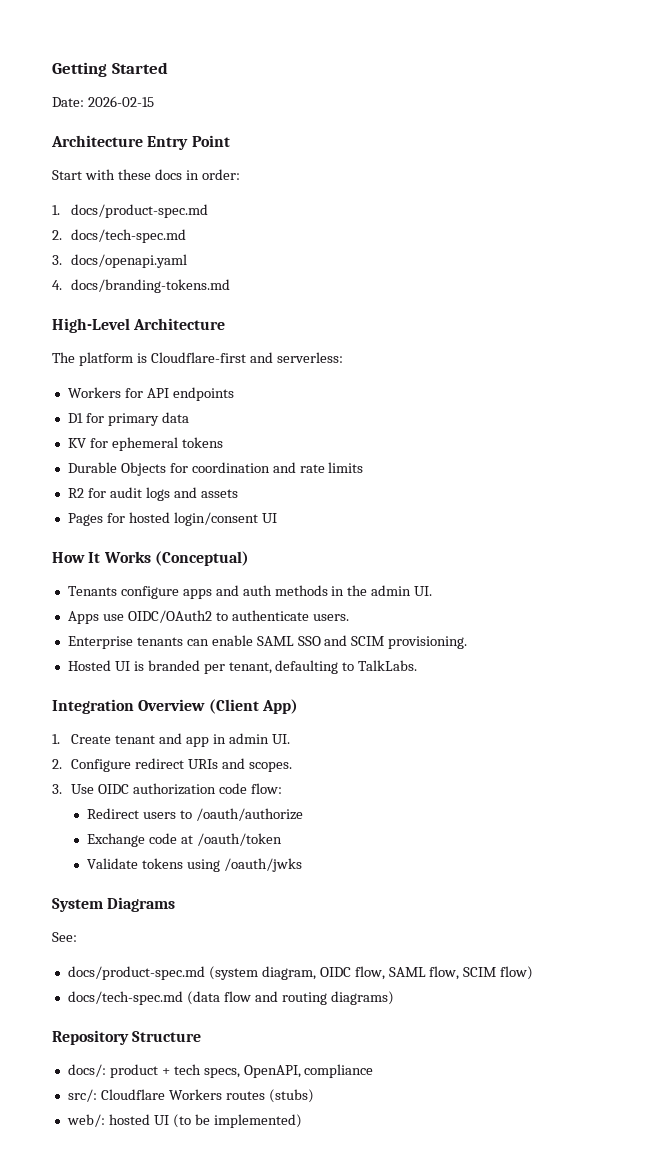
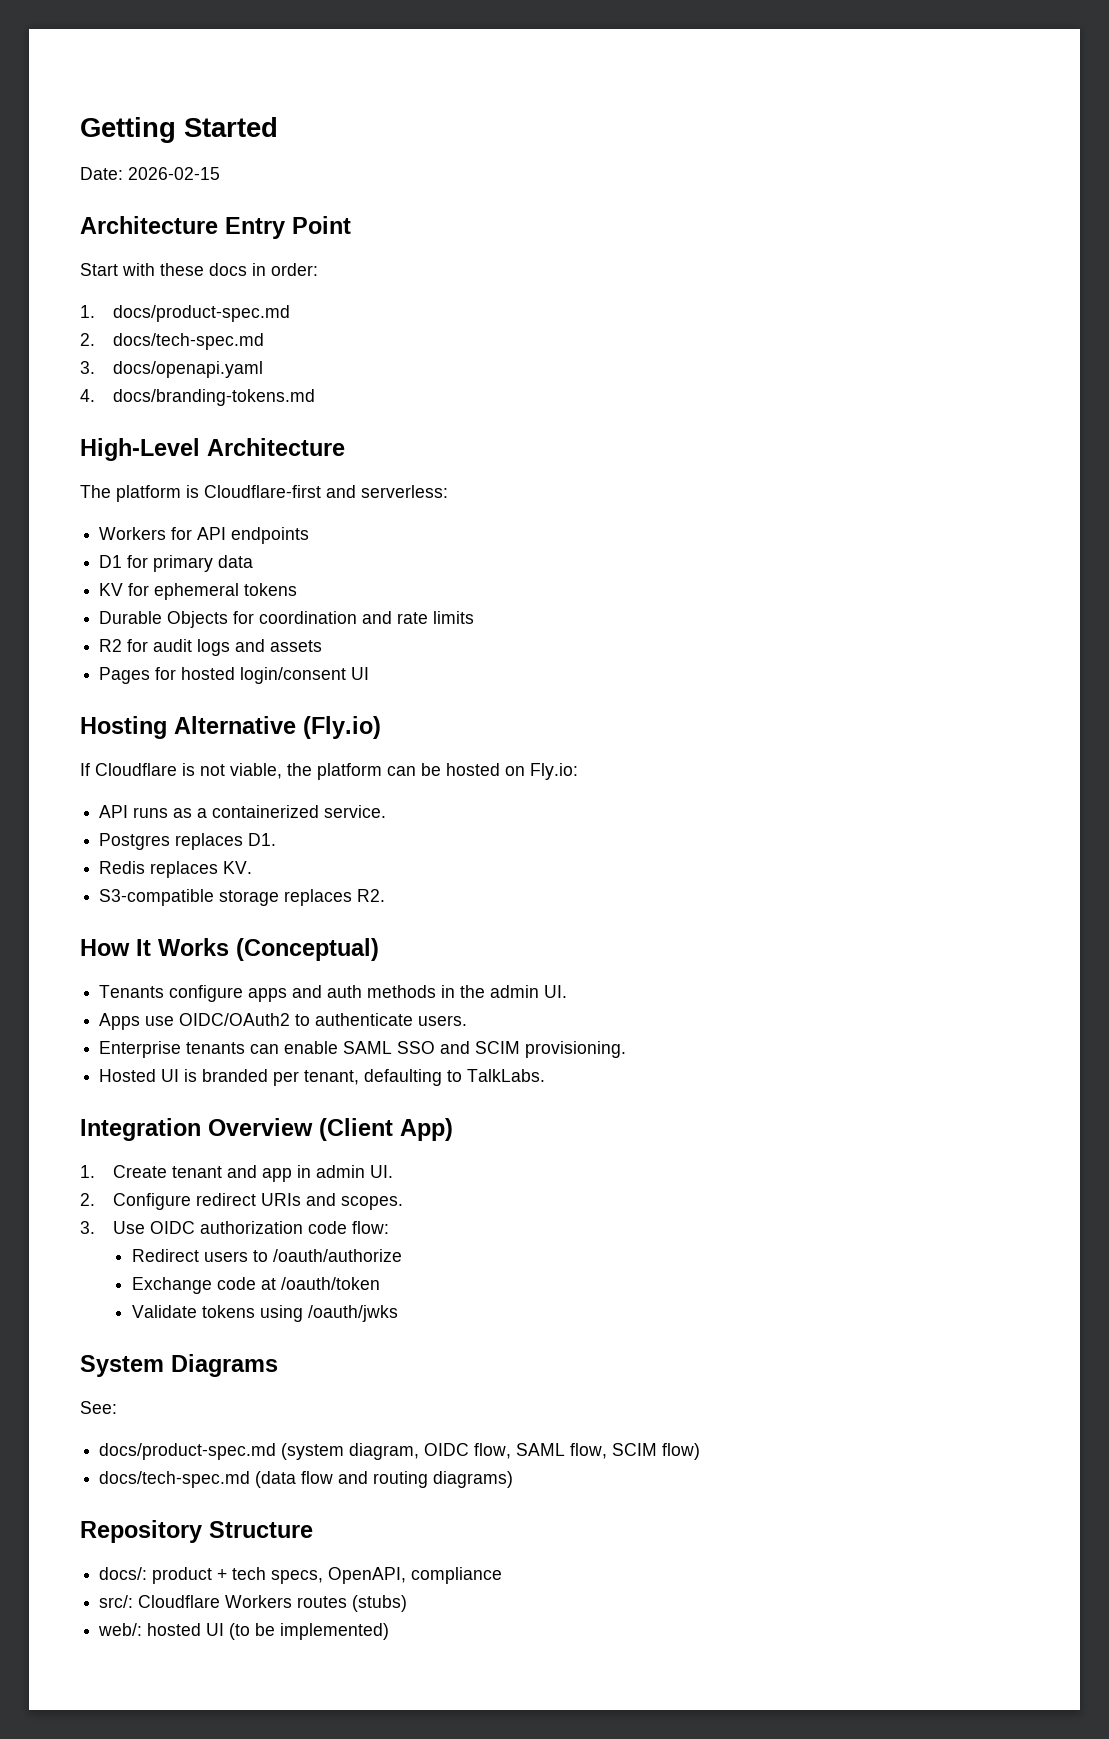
(277, 518) none -> [80,716,381,739] [80,763,578,780] [99,805,387,818] [99,833,277,850] [99,861,253,878] [99,889,386,906] // Hosting Alternative (Fly.io) // If Cloudflare is not viable, the platform can be hosted on Fly.io: // API runs as a containerized service. // Postgres replaces D1. // Redis replaces KV. // S3-compatible storage replaces R2.

